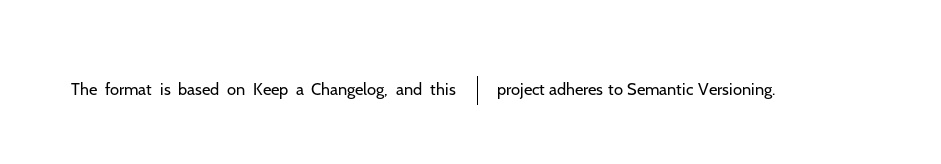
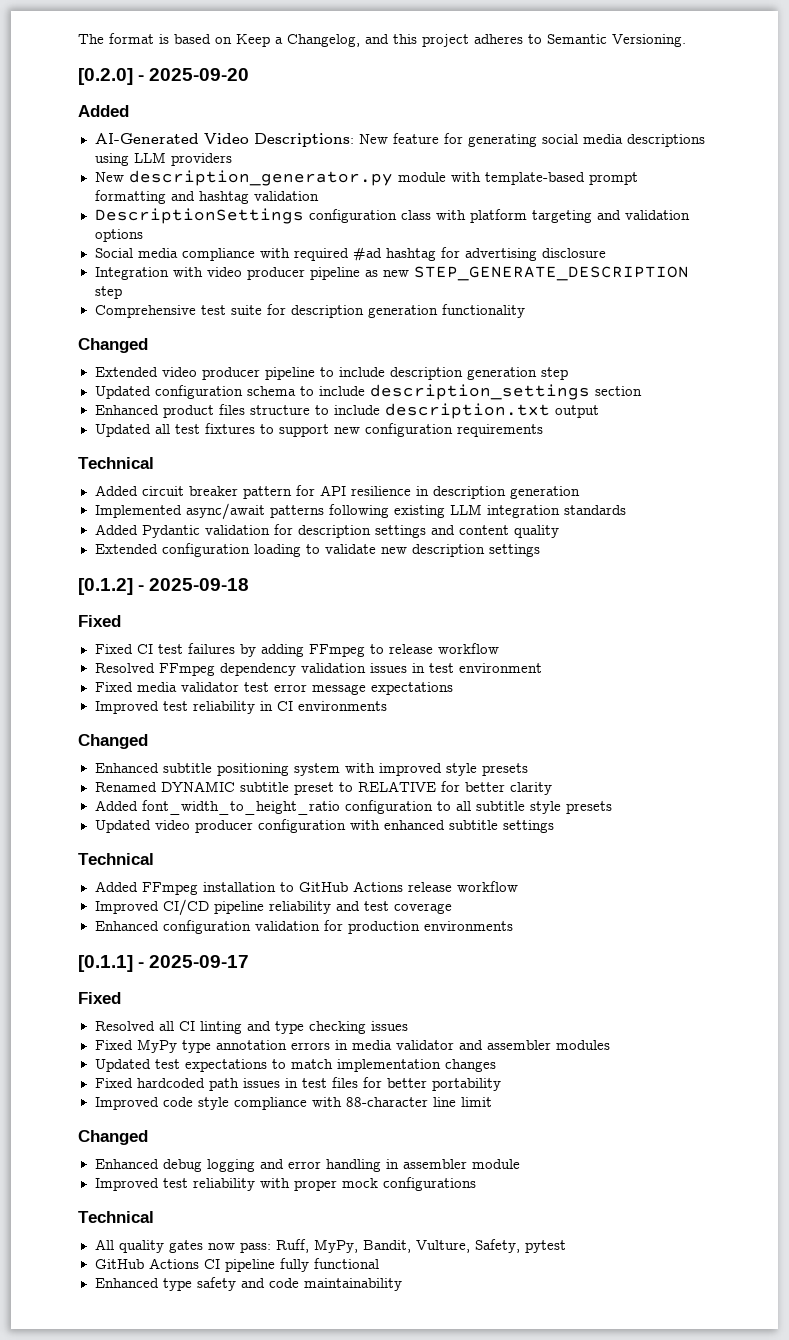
(775, 91) none -> [78,68,250,85] [78,105,129,117] [94,133,705,147] [94,152,232,166] [94,170,638,186] [94,190,319,204] [94,208,690,224] [94,229,143,242] [94,247,606,261] [94,266,689,281] [94,286,122,299] [94,304,525,318] [78,338,148,353] [94,367,568,380] [94,384,642,400] [94,403,599,419] [94,423,543,437] [78,457,154,469] [94,485,580,499] [94,503,626,520] [94,524,559,538] [94,543,540,557] [78,578,250,595] [78,615,121,627] [94,643,499,657] [94,663,542,676] [94,682,453,695] [94,701,387,714] [78,734,148,749] [94,763,528,776] [94,781,552,795] [94,800,612,815] [94,819,554,833] [78,853,154,865] [94,881,518,895] [94,899,452,916] [94,920,513,934] [78,955,250,972] [78,992,121,1004] [94,1021,408,1034] [94,1039,610,1053] [94,1059,496,1072] [94,1077,501,1091] [94,1097,492,1110] [78,1130,148,1145] [94,1159,520,1172] [94,1177,476,1191] [78,1211,154,1223] [94,1239,566,1253] [94,1258,379,1272] [94,1277,402,1291] // [0.2.0] - 2025-09-20 // Added // AI-Generated Video Descriptions: New feature for generating social media descriptions using LLM providers // New description_generator.py module with template-based prompt formatting and hashtag validation // DescriptionSettings configuration class with platform targeting and validation options // Social media compliance with required #ad hashtag for advertising disclosure // Integration with video producer pipeline as new STEP_GENERATE_DESCRIPTION step // Comprehensive test suite for description generation functionality // Changed // Extended video producer pipeline to include description generation step // Updated configuration schema to include description_settings section // Enhanced product files structure to include description.txt output // Updated all test fixtures to support new configuration requirements // Technical // Added circuit breaker pattern for API resilience in description generation // Implemented async/await patterns following existing LLM integration standards // Added Pydantic validation for description settings and content quality // Extended configuration loading to validate new description settings // [0.1.2] - 2025-09-18 // Fixed // Fixed CI test failures by adding FFmpeg to release workflow // Resolved FFmpeg dependency validation issues in test environment // Fixed media validator test error message expectations // Improved test reliability in CI environments // Changed // Enhanced subtitle positioning system with improved style presets // Renamed DYNAMIC subtitle preset to RELATIVE for better clarity // Added font_width_to_height_ratio configuration to all subtitle style presets // Updated video producer configuration with enhanced subtitle settings // Technical // Added FFmpeg installation to GitHub Actions release workflow // Improved CI/CD pipeline reliability and test coverage // Enhanced configuration validation for production environments // [0.1.1] - 2025-09-17 // Fixed // Resolved all CI linting and type checking issues // Fixed MyPy type annotation errors in media validator and assembler modules // Updated test expectations to match implementation changes // Fixed hardcoded path issues in test files for better portability // Improved code style compliance with 88-character line limit // Changed // Enhanced debug logging and error handling in assembler module // Improved test reliability with proper mock configurations // Technical // All quality gates now pass: Ruff, MyPy, Bandit, Vulture, Safety, pytest // GitHub Actions CI pipeline fully functional // Enhanced type safety and code maintainability

